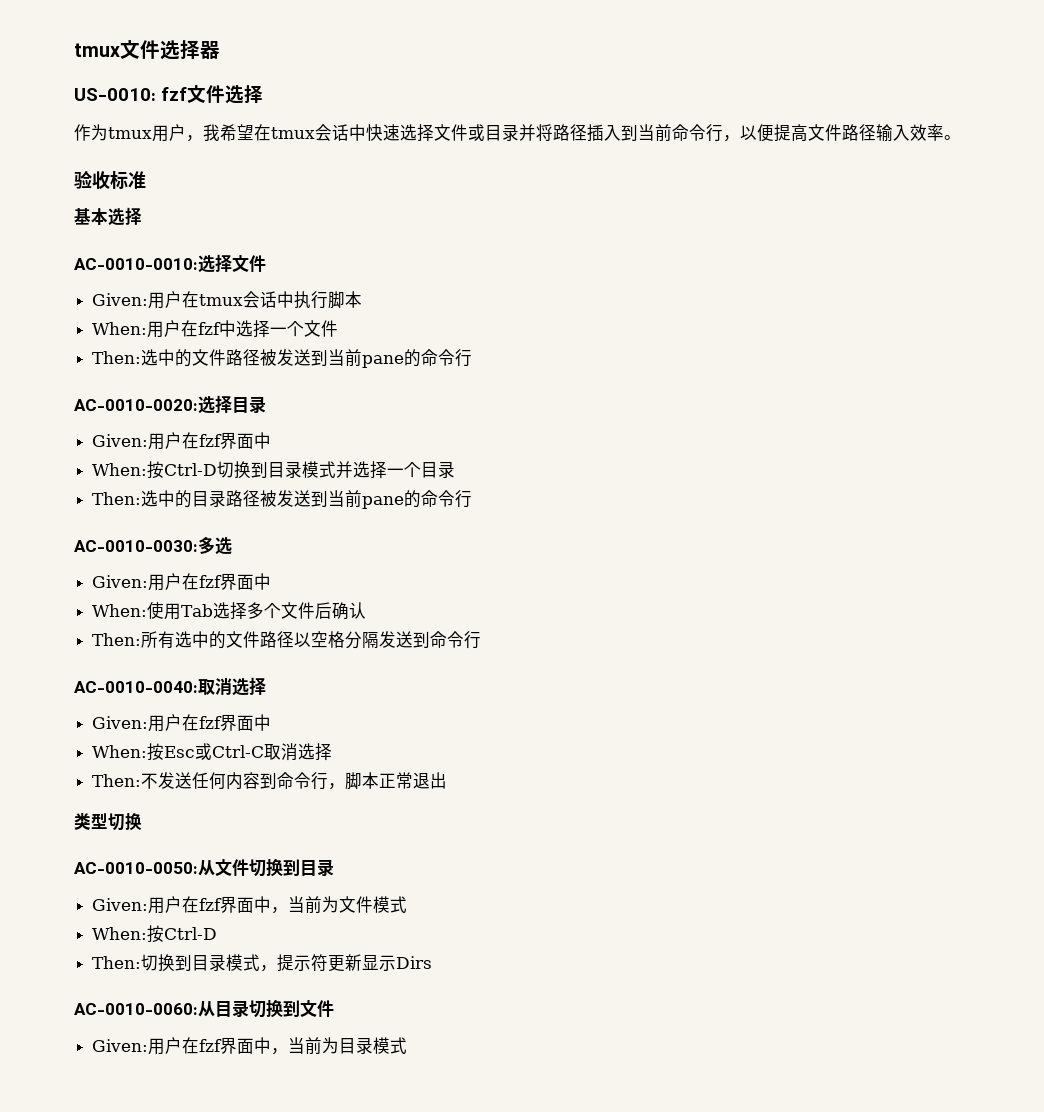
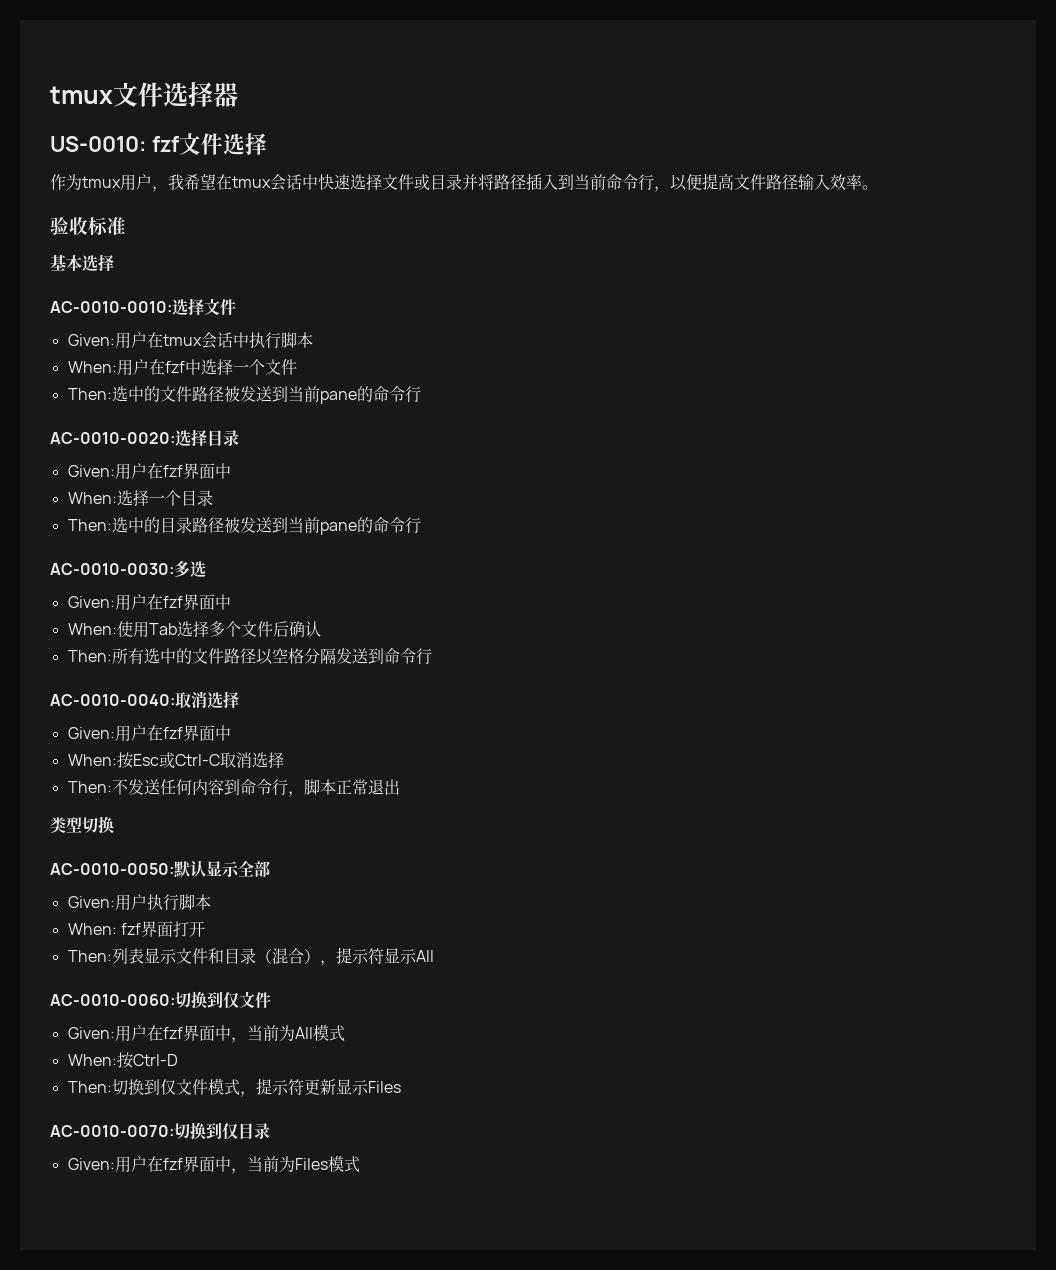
[147,461,354,479] 按Ctrl-D切换到目录模式并 -> (117, 498) none
[198,859,300,877] 从文件切换到 -> [174,860,270,878] [67,894,211,911] [67,921,205,937] [67,947,434,966] [50,991,271,1009] [67,1024,345,1043] [67,1052,178,1069] [67,1078,401,1097] [50,1122,238,1140] 默认显示全部 // Given:用户执行脚本 // When: fzf界面打开 // Then:列表显示文件和目录（混合），提示符显示All // AC-0010-0060:切换到仅文件 // Given:用户在fzf界面中，当前为All模式 // When:按Ctrl-D // Then:切换到仅文件模式，提示符更新显示Files // AC-0010-0070:切换到仅
[339,896,408,913] [92,925,218,943] [92,954,433,972] [74,1000,334,1018] [92,1037,408,1055] 文件模式 // When:按Ctrl-D // Then:切换到目录模式，提示符更新显示Dirs // AC-0010-0060:从目录切换到文件 // Given:用户在fzf界面中，当前为目录模式 -> [294,1155,360,1172] Files模式

